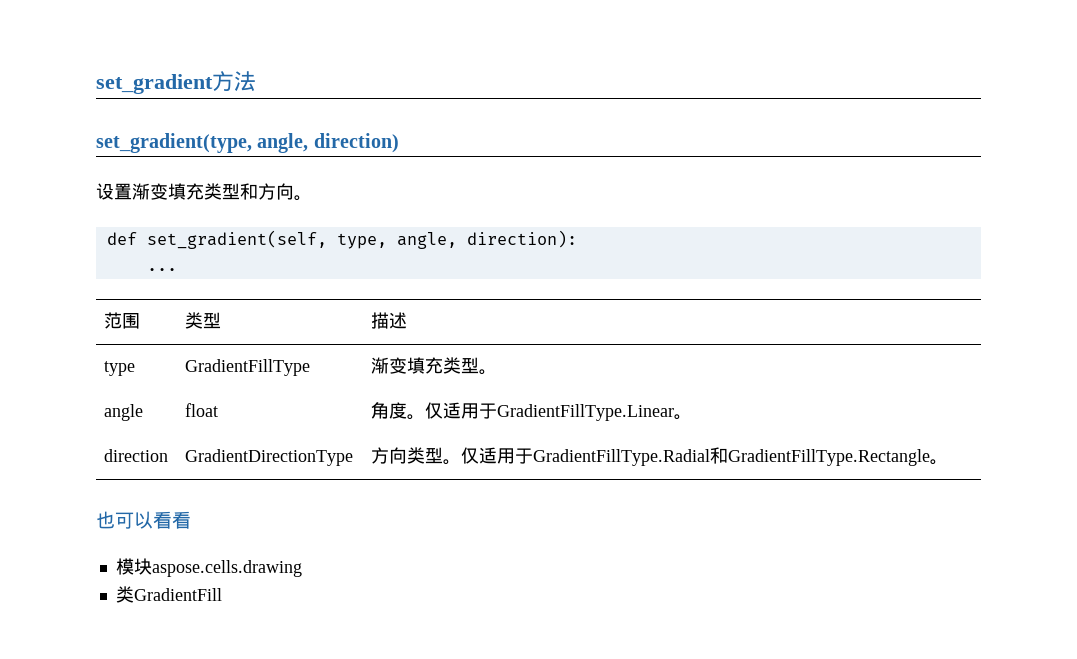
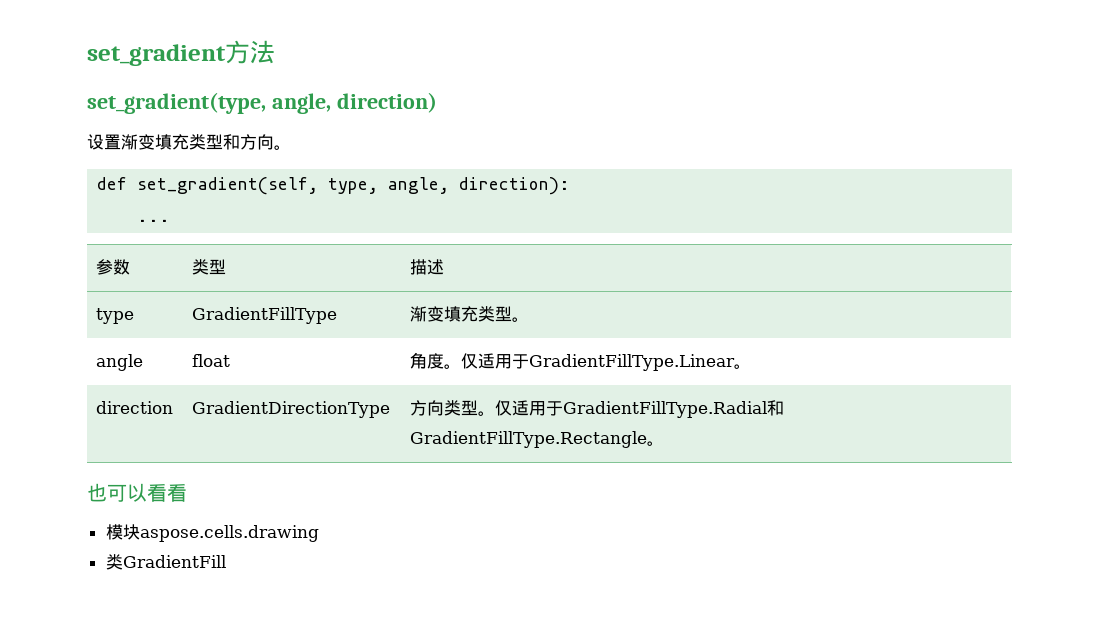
[104,312,141,329] 范围 -> [96,259,131,275] 参数

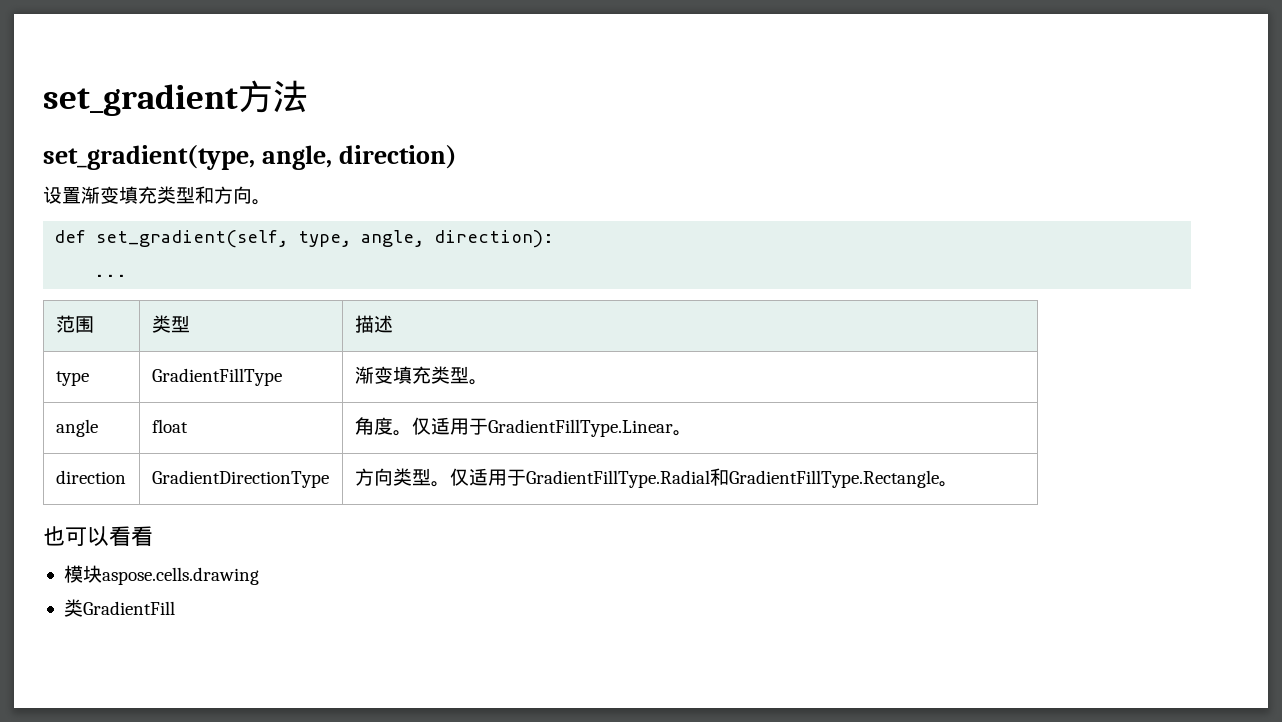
[96,259,131,275] 参数 -> [55,315,94,333] 范围

